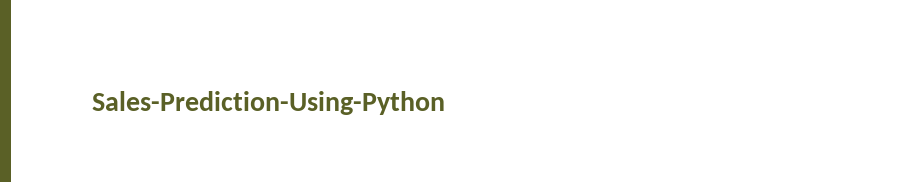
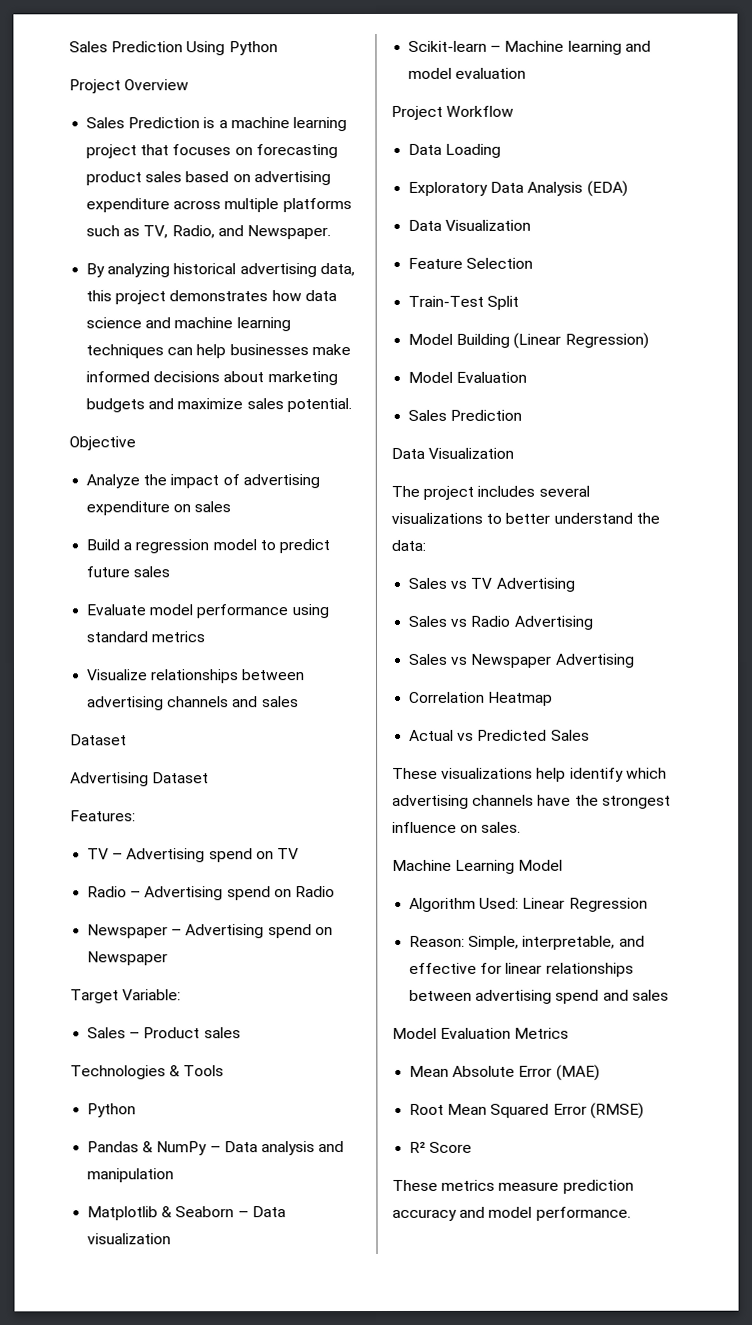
[92,91,445,115] Sales-Prediction-Using-Python -> [69,41,278,56] [69,79,190,94] [86,117,347,132] [86,144,338,159] [86,171,331,186] [86,198,352,213] [86,225,331,240] [86,263,355,278] [86,290,337,305] [86,317,291,332] [86,344,351,359] [86,371,338,386] [86,398,352,413] [69,436,136,451] [86,474,320,489] [86,501,232,516] [86,539,330,554] [86,566,171,578] [86,604,329,619] [86,631,206,643] [87,669,306,684] [87,696,299,711] [70,734,127,746] [70,772,210,787] [70,810,136,822] [87,848,299,863] [87,886,335,901] [87,924,333,939] [87,951,169,966] [70,989,182,1004] [87,1027,241,1039] [70,1065,225,1080] [87,1103,137,1118] [87,1141,345,1156] [87,1168,175,1183] [87,1206,286,1221] [87,1233,172,1245] [408,40,651,55] [408,67,527,79] [391,105,515,120] [408,143,502,158] [408,180,628,197] [408,219,532,231] [408,257,534,269] [408,295,520,310] [408,332,649,349] [408,371,528,383] [408,409,523,421] [391,447,515,459] [391,485,590,500] [391,512,660,524] [391,539,426,551] [408,577,575,592] [408,615,593,630] [408,653,635,668] [409,691,554,706] [409,729,590,741] [392,767,667,782] [392,794,671,809] [392,821,522,833] [392,859,564,874] [409,897,648,912] [409,935,645,950] [409,962,634,977] [409,989,669,1004] [392,1027,570,1039] [409,1064,600,1081] [409,1102,644,1119] [409,1141,473,1153] [392,1179,634,1194] [392,1206,631,1221] Sales Prediction Using Python // Project Overview // Sales Prediction is a machine learning project that focuses on forecasting product sales based on advertising expenditure across multiple platforms such as TV, Radio, and Newspaper. // By analyzing historical advertising data, this project demonstrates how data science and machine learning techniques can help businesses make informed decisions about marketing budgets and maximize sales potential. // Objective // Analyze the impact of advertising expenditure on sales // Build a regression model to predict future sales // Evaluate model performance using standard metrics // Visualize relationships between advertising channels and sales // Dataset // Advertising Dataset // Features: // TV – Advertising spend on TV // Radio – Advertising spend on Radio // Newspaper – Advertising spend on Newspaper // Target Variable: // Sales – Product sales // Technologies & Tools // Python // Pandas & NumPy – Data analysis and manipulation // Matplotlib & Seaborn – Data visualization // Scikit-learn – Machine learning and model evaluation // Project Workflow // Data Loading // Exploratory Data Analysis (EDA) // Data Visualization // Feature Selection // Train-Test Split // Model Building (Linear Regression) // Model Evaluation // Sales Prediction // Data Visualization // The project includes several visualizations to better understand the data: // Sales vs TV Advertising // Sales vs Radio Advertising // Sales vs Newspaper Advertising // Correlation Heatmap // Actual vs Predicted Sales // These visualizations help identify which advertising channels have the strongest influence on sales. // Machine Learning Model // Algorithm Used: Linear Regression // Reason: Simple, interpretable, and effective for linear relationships between advertising spend and sales // Model Evaluation Metrics // Mean Absolute Error (MAE) // Root Mean Squared Error (RMSE) // R² Score // These metrics measure prediction accuracy and model performance.

